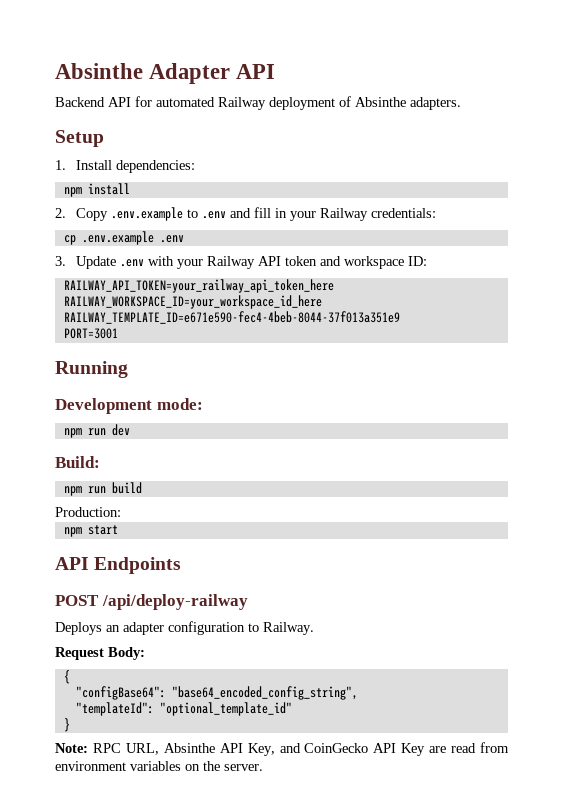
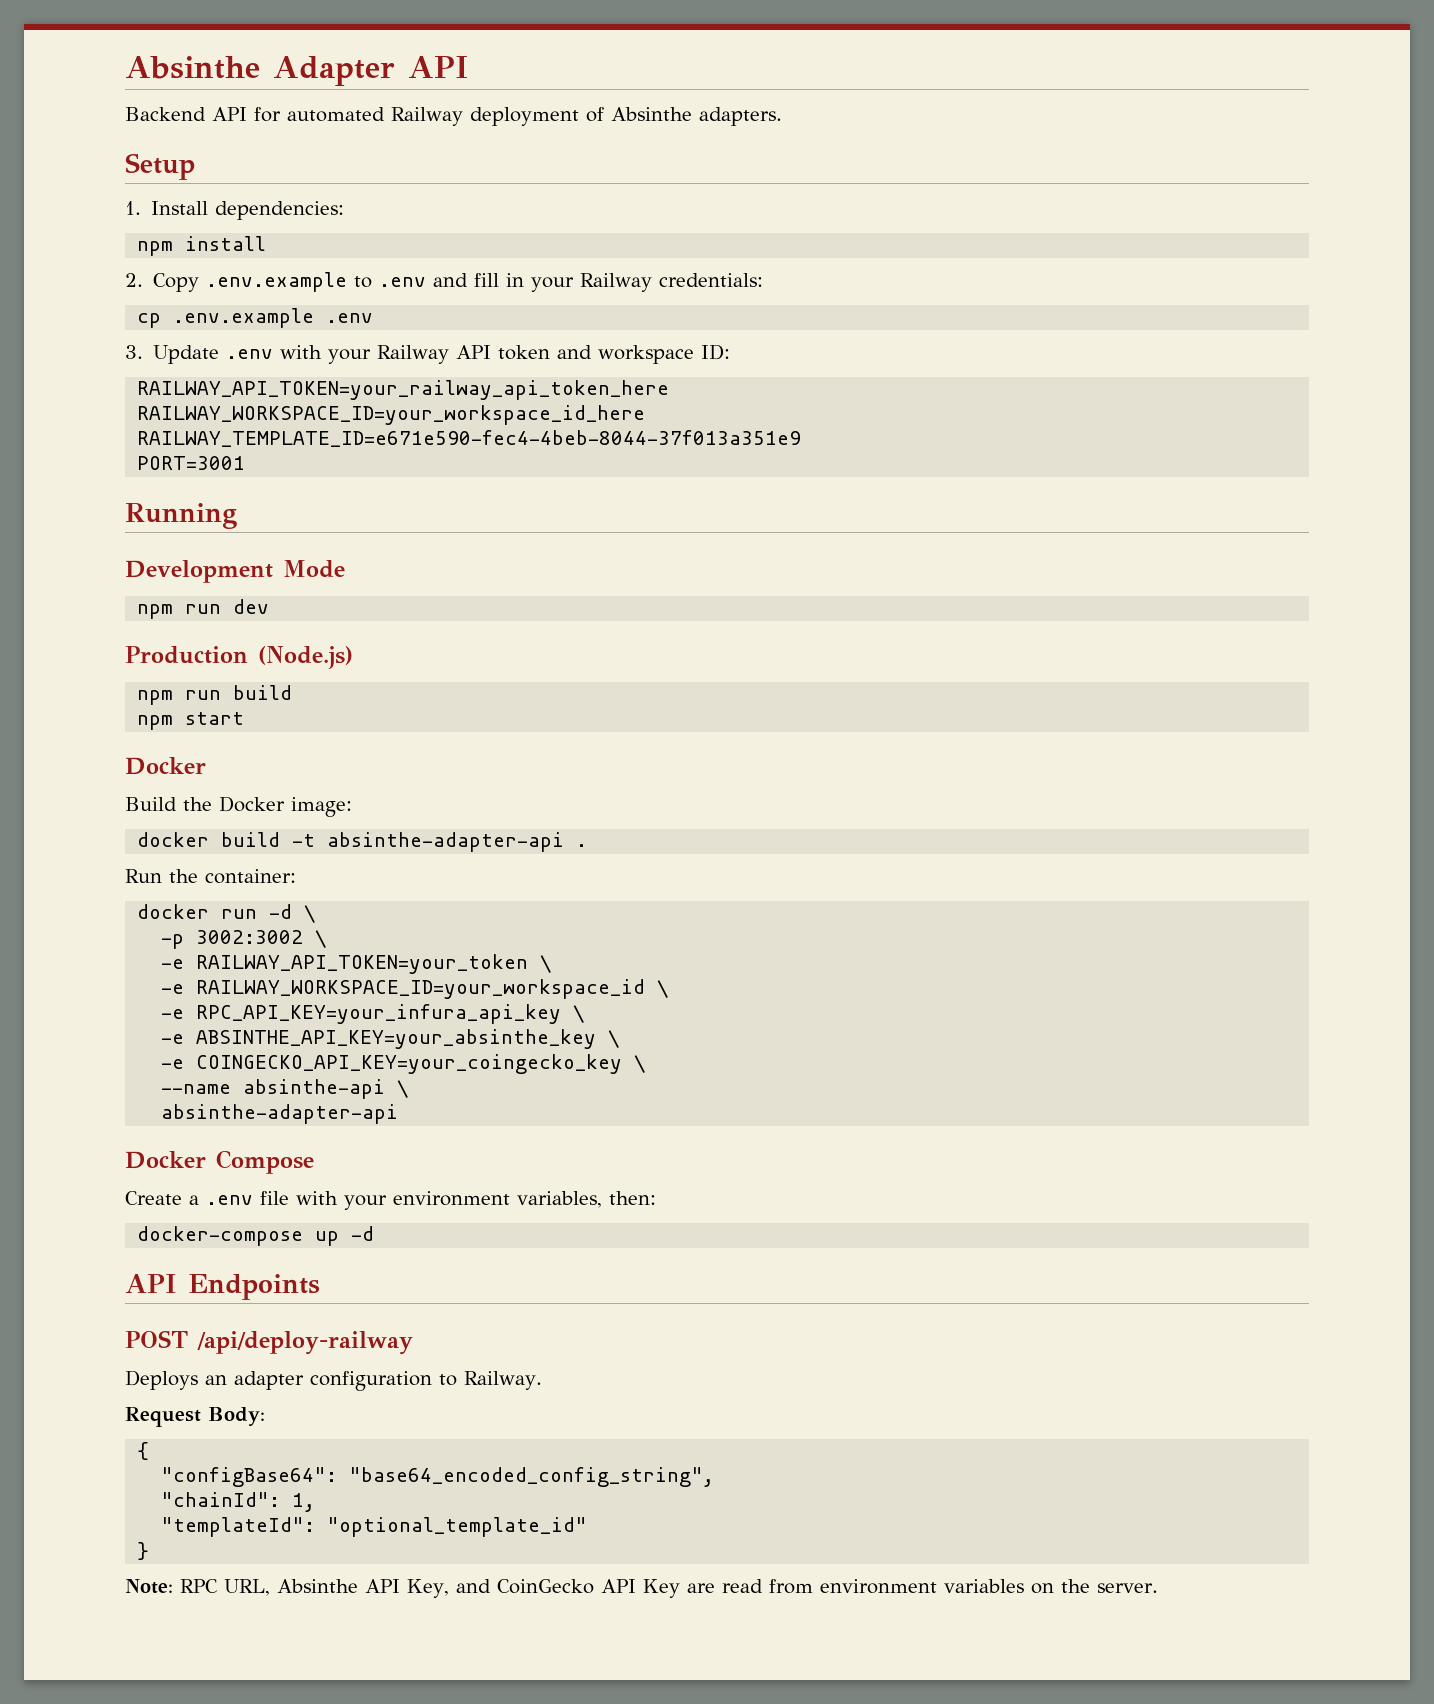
[156,398,203,410] mode: -> [283,560,345,578] Mode
[55,456,100,468] Build: -> [125,646,353,669] Production (Node.js)
[55,507,121,517] // Production: -> (293, 692) none
(118, 530) none -> [125,757,206,775] [125,796,352,817] [137,832,588,852] [125,869,296,884] [137,904,317,923] [161,930,328,949] [161,954,553,974] [161,979,670,999] [161,1004,586,1024] [161,1029,621,1049] [161,1054,647,1074] [161,1079,410,1099] [161,1104,399,1124] [125,1150,314,1174] [125,1191,656,1210] [137,1226,375,1246] // Docker // Build the Docker image: // docker build -t absinthe-adapter-api . // Run the container: // docker run -d \ // -p 3002:3002 \ // -e RAILWAY_API_TOKEN=your_token \ // -e RAILWAY_WORKSPACE_ID=your_workspace_id \ // -e RPC_API_KEY=your_infura_api_key \ // -e ABSINTHE_API_KEY=your_absinthe_key \ // -e COINGECKO_API_KEY=your_coingecko_key \ // --name absinthe-api \ // absinthe-adapter-api // Docker Compose // Create a .env file with your environment variables, then: // docker-compose up -d
(358, 693) none -> [161,1492,316,1512] // "chainId": 1,

